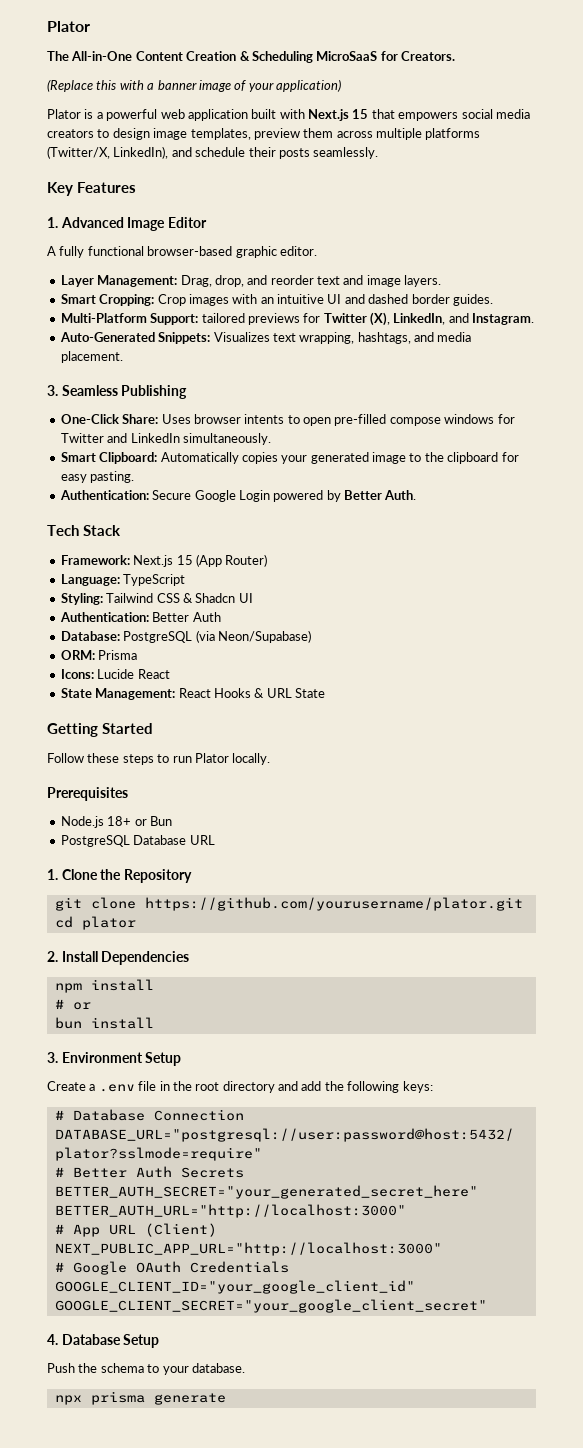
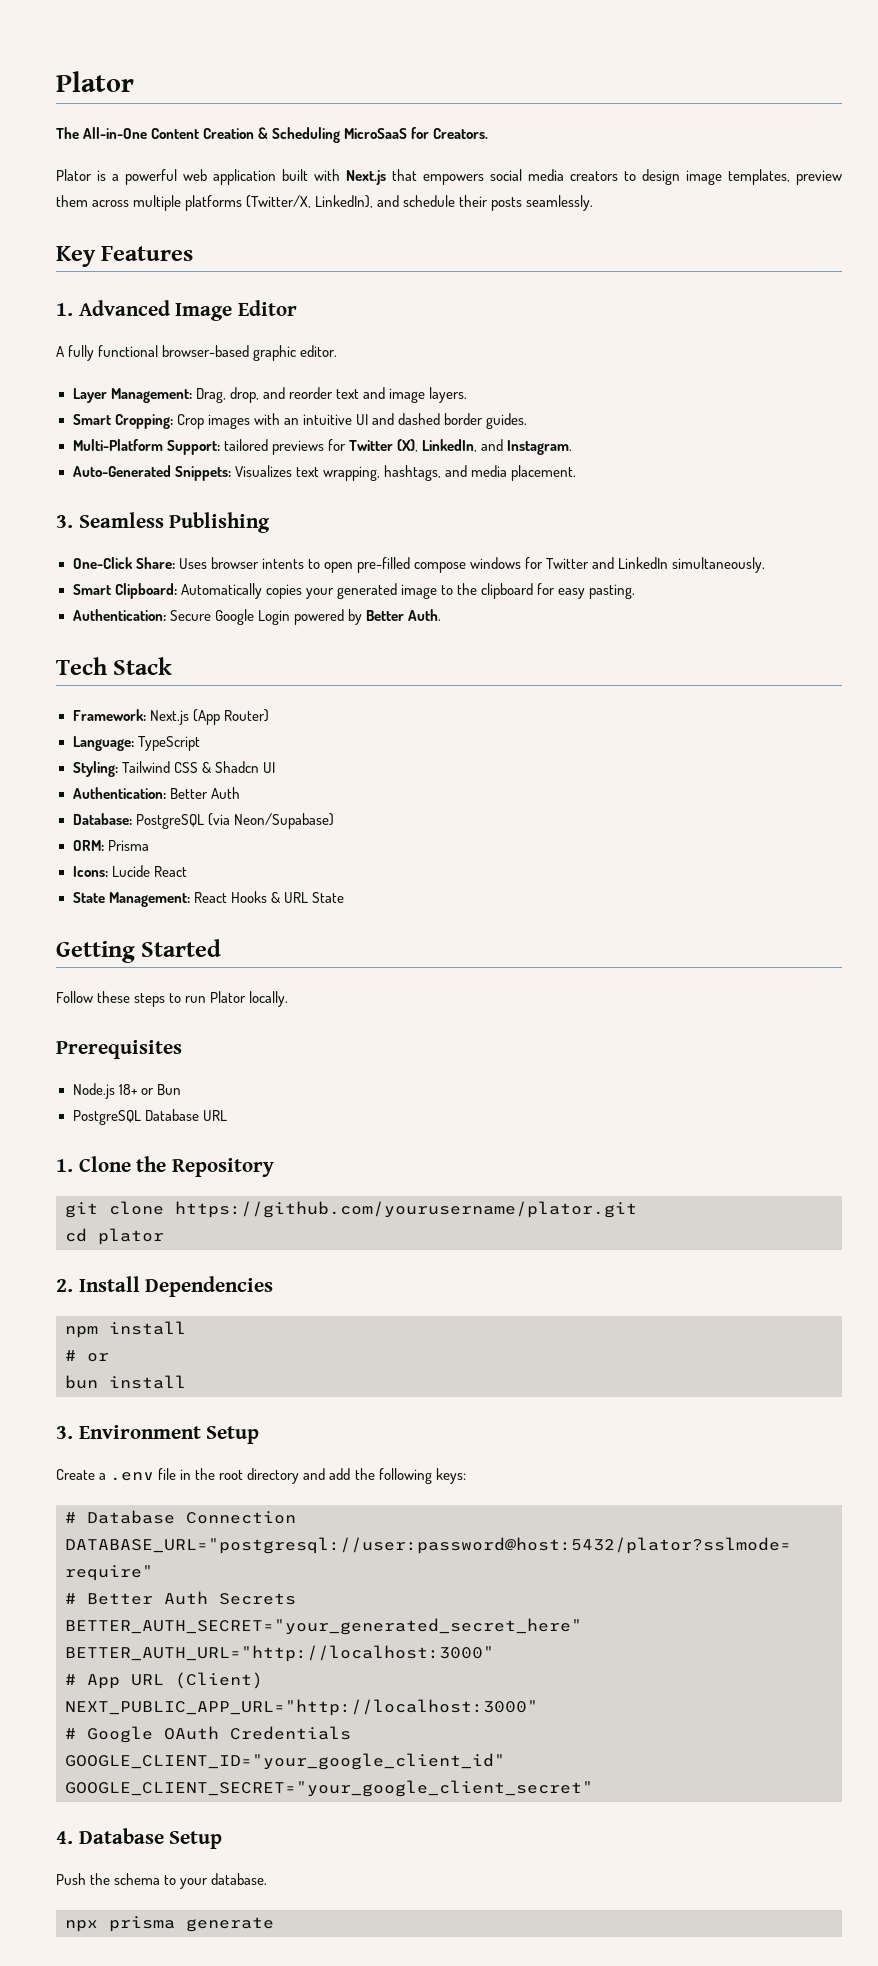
[47,79,341,92] // (Replace this with a banner image of your application) -> (489, 133) none
[352,109,369,119] 15 -> (386, 177) none
[176,555,193,565] 15 -> (189, 717) none

